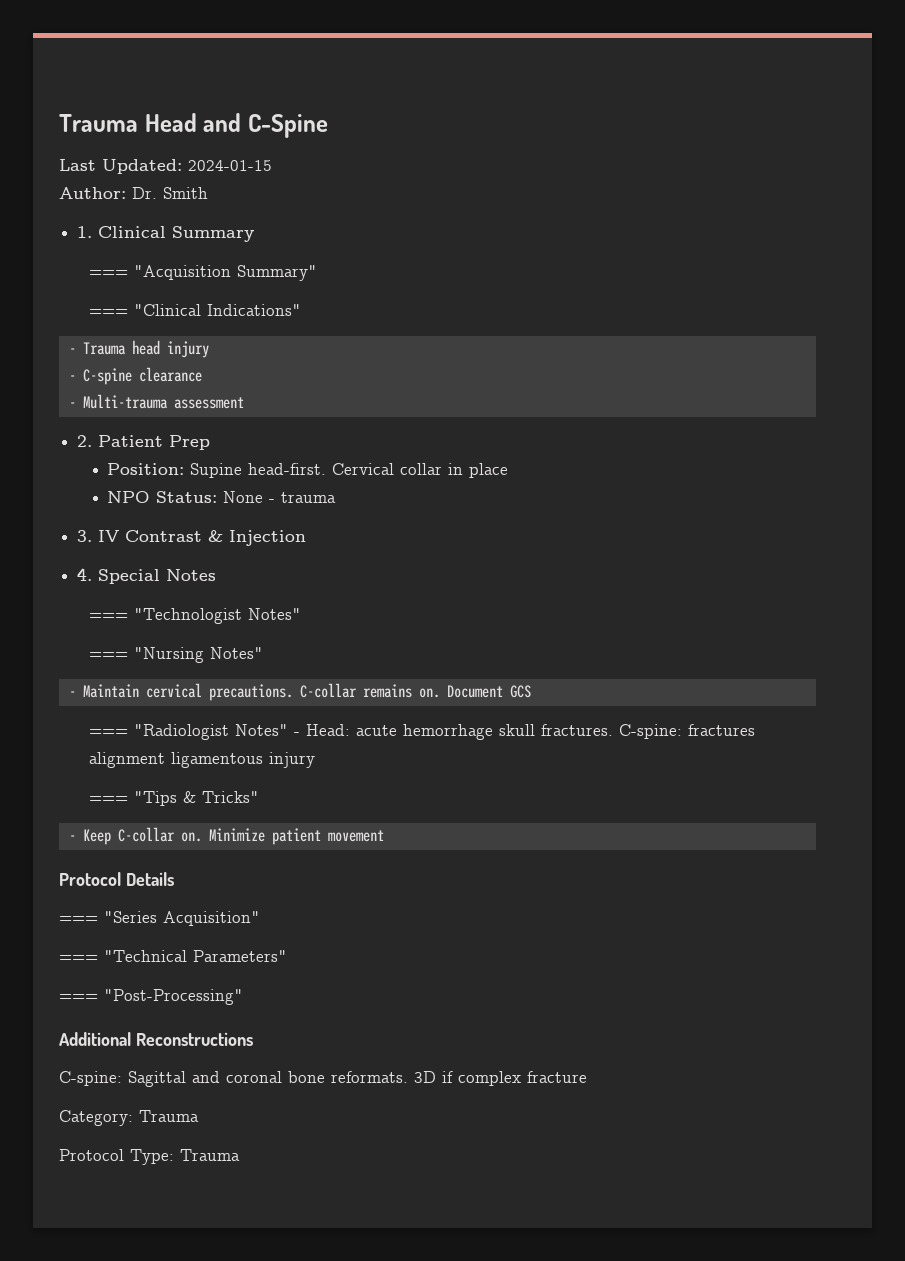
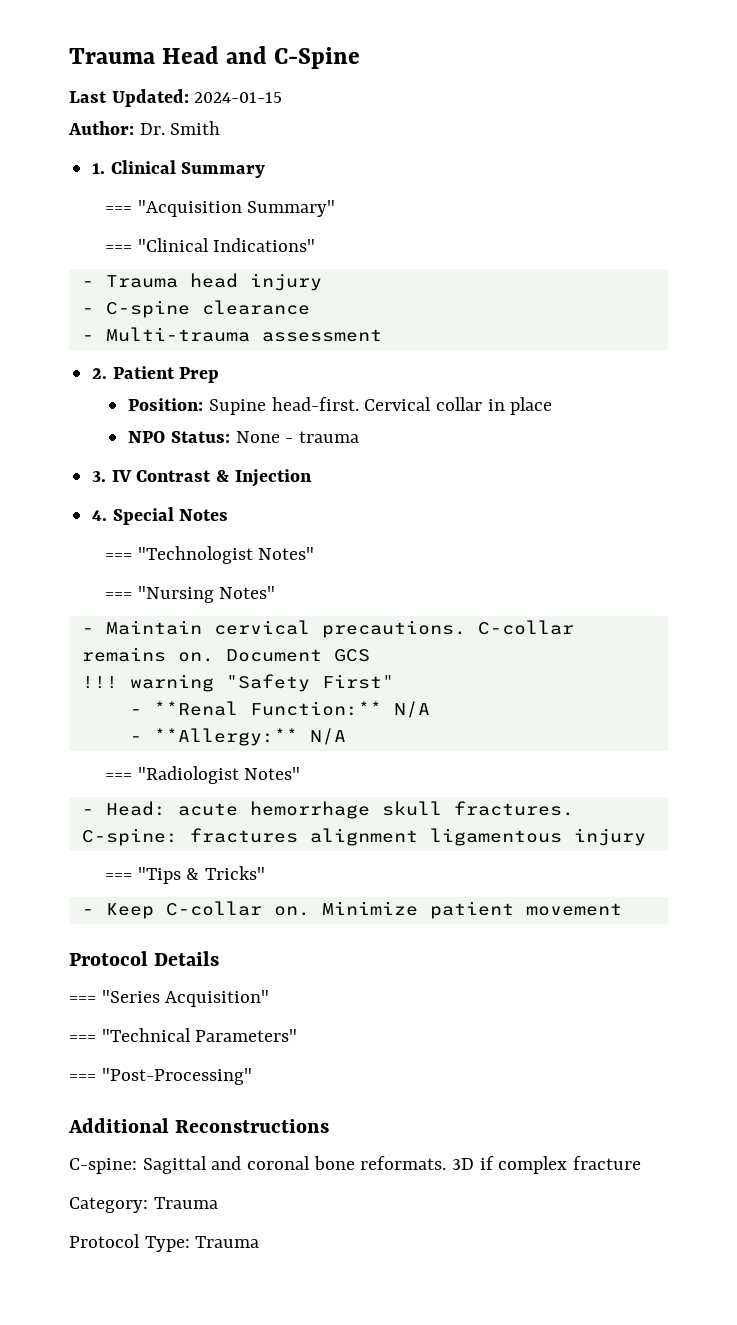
(531, 691) none -> [81,674,394,692] [129,701,430,718] [129,728,346,746] // !!! warning "Safety First" // - **Renal Function:** N/A // - **Allergy:** N/A
(289, 730) none -> (301, 773) //

